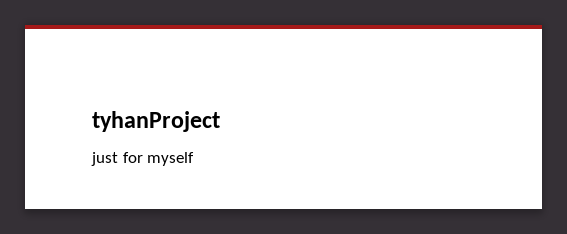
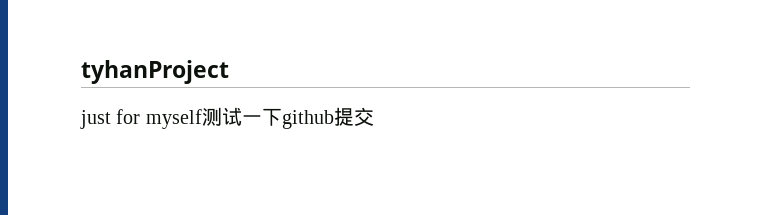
(195, 159) none -> [201,107,374,129] 测试一下github提交

